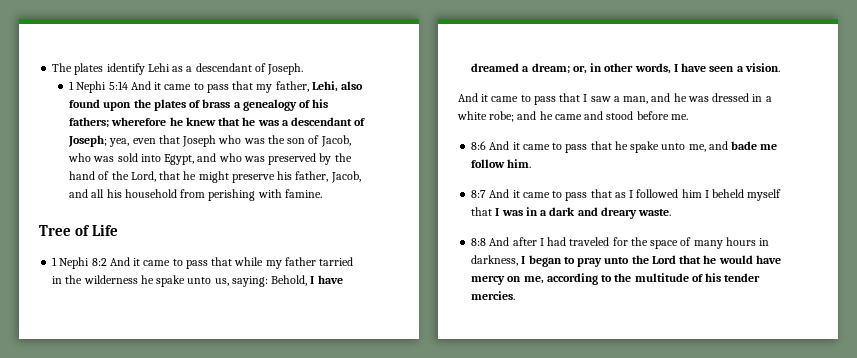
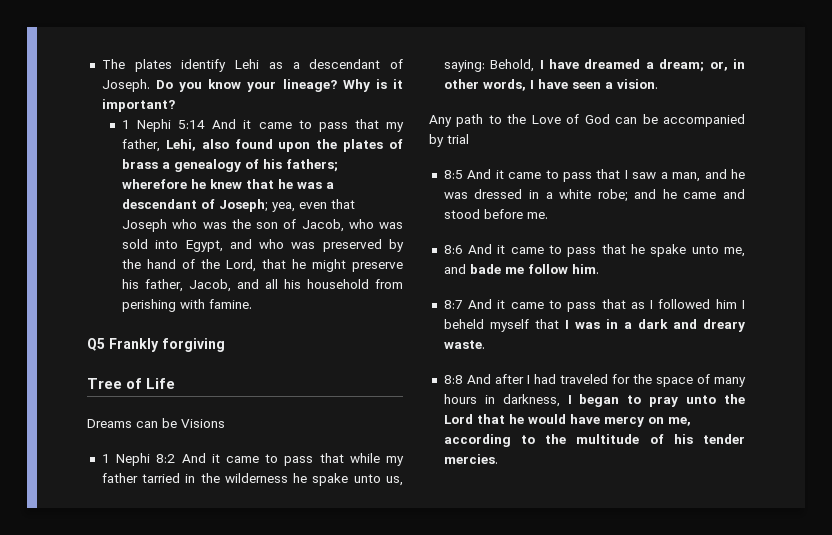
(304, 69) none -> [155,79,404,92] [101,99,175,112] Do you know your lineage? Why is it important?
(322, 193) none -> [87,338,225,352] // Q5 Frankly forgiving
(119, 230) none -> [87,418,225,428] // Dreams can be Visions
(780, 67) none -> [429,114,745,127] [429,134,469,147] [443,170,463,179] Any path to the Love of God can be accompanied by trial // 8:5

